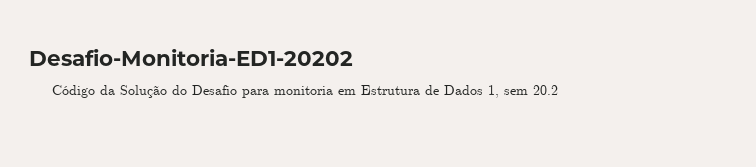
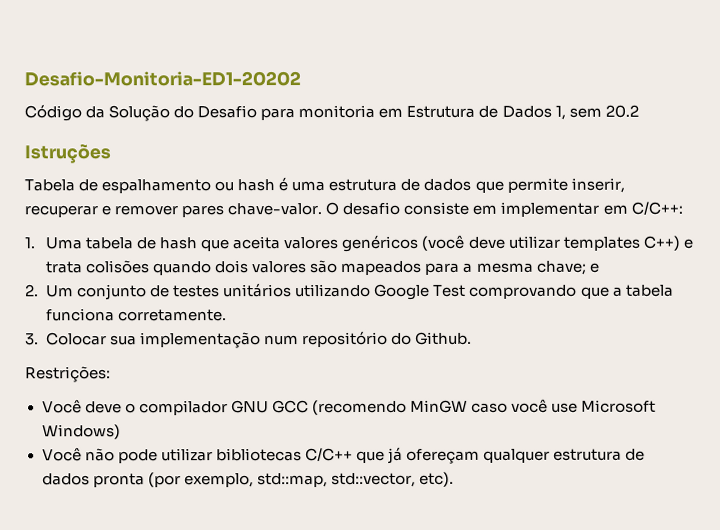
(558, 90) none -> [24,144,111,164] [24,177,625,194] [24,201,683,218] [24,234,693,253] [45,260,600,276] [25,283,674,301] [46,308,228,322] [25,330,473,349] [25,366,111,383] [41,398,657,416] [41,424,121,440] [41,446,646,464] [41,471,454,488] // Istruções // Tabela de espalhamento ou hash é uma estrutura de dados que permite inserir, recuperar e remover pares chave-valor. O desafio consiste em implementar em C/C++: // 1. Uma tabela de hash que aceita valores genéricos (você deve utilizar templates C++) e trata colisões quando dois valores são mapeados para a mesma chave; e // 2. Um conjunto de testes unitários utilizando Google Test comprovando que a tabela funciona corretamente. // 3. Colocar sua implementação num repositório do Github. // Restrições: // Você deve o compilador GNU GCC (recomendo MinGW caso você use Microsoft Windows) // Você não pode utilizar bibliotecas C/C++ que já ofereçam qualquer estrutura de dados pronta (por exemplo, std::map, std::vector, etc).

